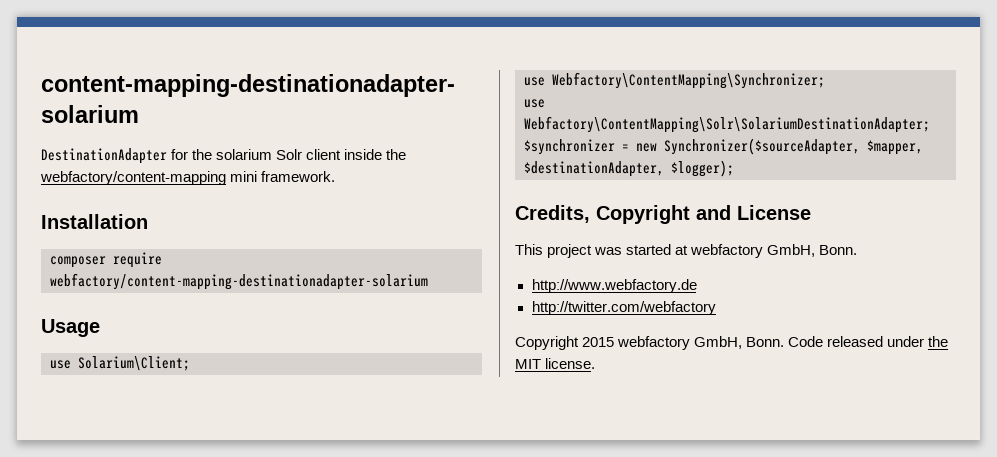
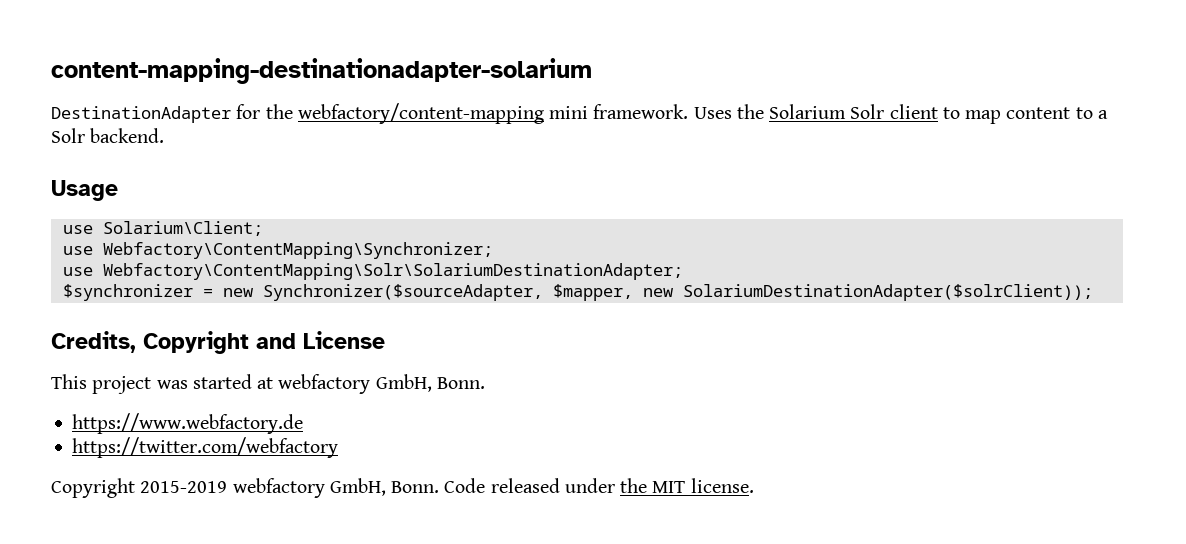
[216,149,407,160] [40,171,336,185] [41,214,148,229] [50,252,162,268] [50,273,428,290] solarium Solr client inside the webfactory/content-mapping mini framework. // Installation // composer require webfactory/content-mapping-destinationadapter-solarium -> [297,103,1108,124] [51,128,165,143] webfactory/content-mapping mini framework. Uses the Solarium Solr client to map content to a Solr backend.
[524,160,734,177] $destinationAdapter, $logger); -> [642,284,1093,301] new SolariumDestinationAdapter($solrClient));
[531,279,697,293] [531,301,716,315] [515,336,615,350] http://www.webfactory.de // http://twitter.com/webfactory // Copyright 2015 -> [72,413,304,434] [72,437,339,458] [51,478,228,498] https://www.webfactory.de // https://twitter.com/webfactory // Copyright 2015-2019

